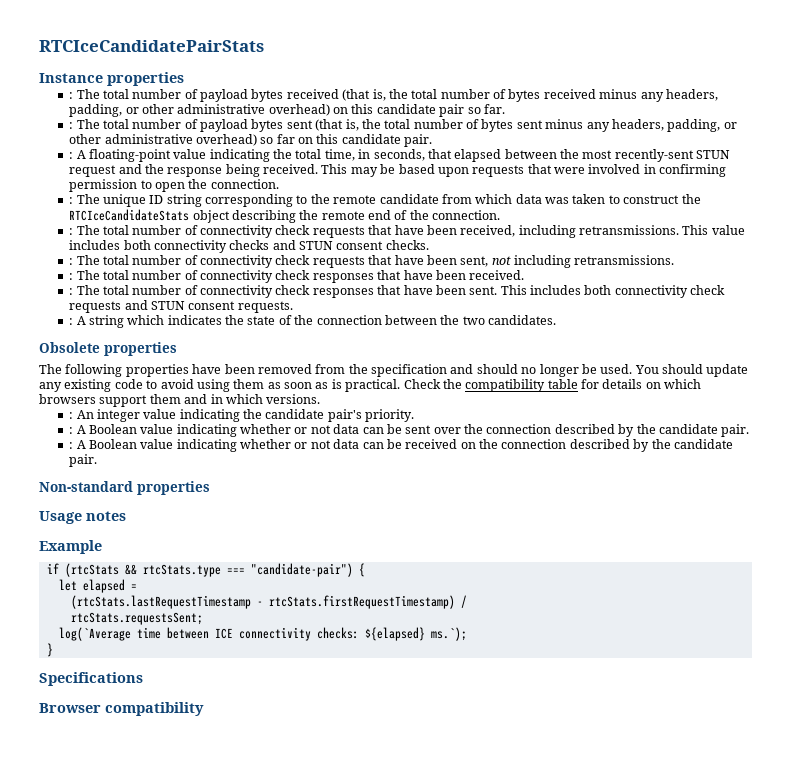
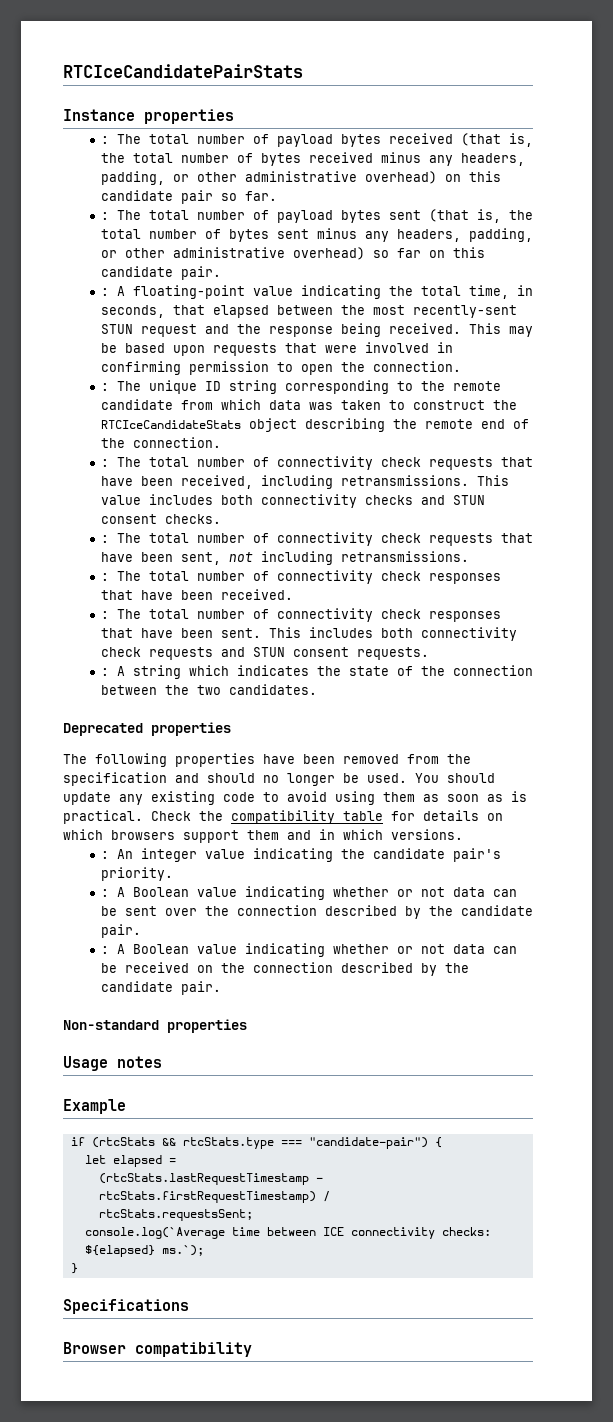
[39,342,100,353] Obsolete -> [63,723,143,736] Deprecated
[58,627,131,641] log(`Average -> [84,1227,225,1239] console.log(`Average

